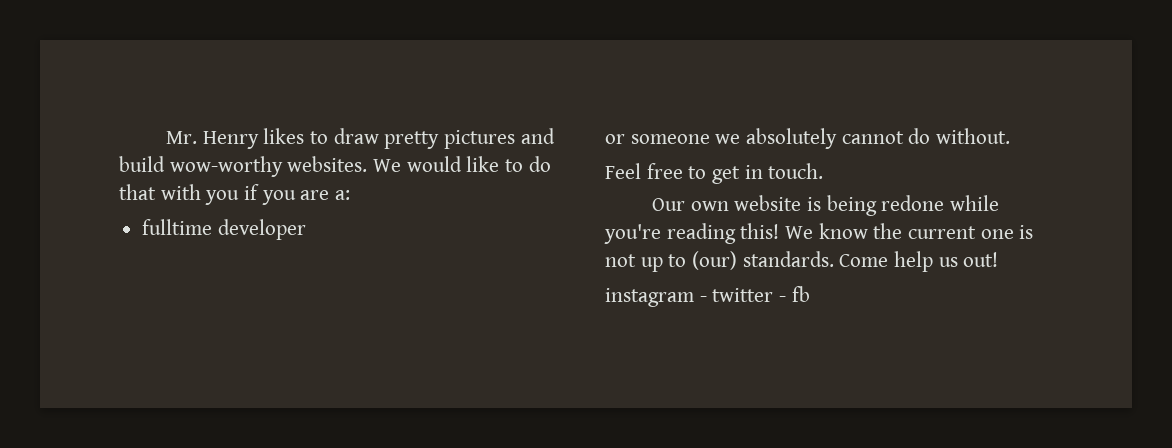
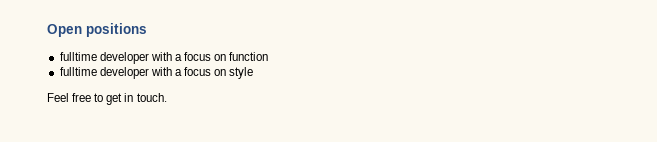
[165,128,555,149] [119,156,551,177] [119,184,351,205] [142,219,306,240] [605,128,1011,149] Mr. Henry likes to draw pretty pictures and build wow-worthy websites. We would like to do that with you if you are a: // fulltime developer // or someone we absolutely cannot do without. -> [47,23,147,37] [59,52,269,64] [59,67,254,79] Open positions // fulltime developer with a focus on function // fulltime developer with a focus on style
[651,195,999,216] [604,223,1034,244] [605,251,999,272] [605,286,810,307] // Our own website is being redone while you're reading this! We know the current one is not up to (our) standards. Come help us out! // instagram - twitter - fb -> (167, 97) none

